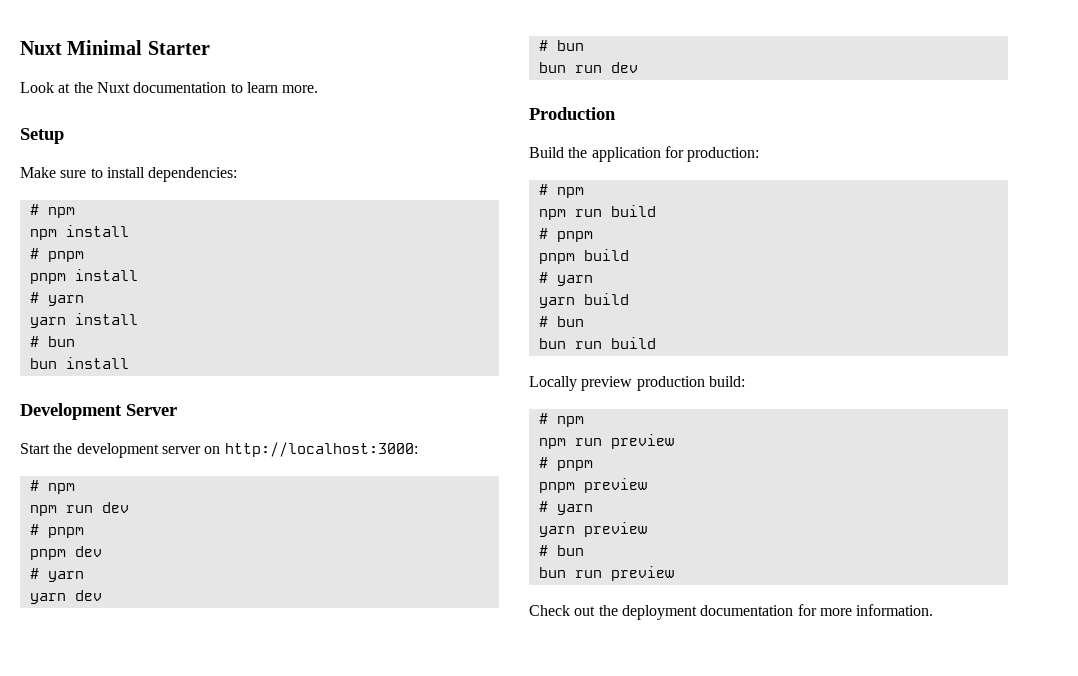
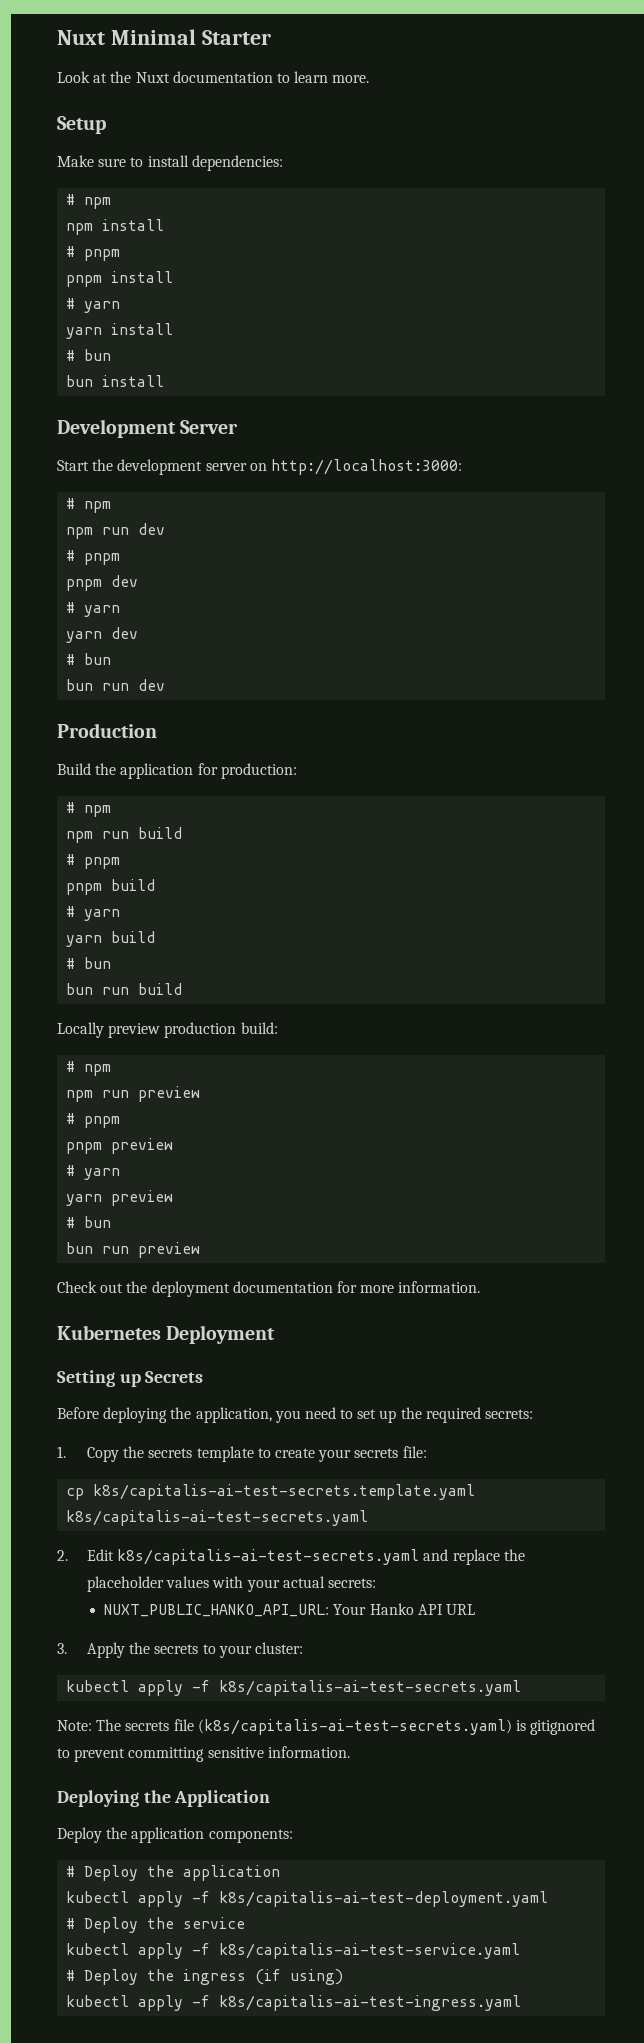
(934, 610) none -> [57,1325,276,1344] [57,1370,204,1387] [57,1407,534,1423] [57,1446,427,1462] [66,1484,476,1500] [66,1510,369,1526] [57,1549,525,1565] [87,1576,377,1592] [104,1603,475,1617] [57,1642,304,1658] [66,1680,522,1696] [57,1719,596,1735] [57,1746,350,1762] [57,1790,271,1807] [57,1827,293,1843] [66,1865,281,1881] [66,1891,549,1907] [66,1917,246,1933] [66,1943,521,1959] [66,1969,344,1985] [66,1995,522,2011] // Kubernetes Deployment // Setting up Secrets // Before deploying the application, you need to set up the required secrets: // 1. Copy the secrets template to create your secrets file: // cp k8s/capitalis-ai-test-secrets.template.yaml k8s/capitalis-ai-test-secrets.yaml // 2. Edit k8s/capitalis-ai-test-secrets.yaml and replace the placeholder values with your actual secrets: // NUXT_PUBLIC_HANKO_API_URL: Your Hanko API URL // 3. Apply the secrets to your cluster: // kubectl apply -f k8s/capitalis-ai-test-secrets.yaml // Note: The secrets file (k8s/capitalis-ai-test-secrets.yaml) is gitignored to prevent committing sensitive information. // Deploying the Application // Deploy the application components: // # Deploy the application // kubectl apply -f k8s/capitalis-ai-test-deployment.yaml // # Deploy the service // kubectl apply -f k8s/capitalis-ai-test-service.yaml // # Deploy the ingress (if using) // kubectl apply -f k8s/capitalis-ai-test-ingress.yaml

